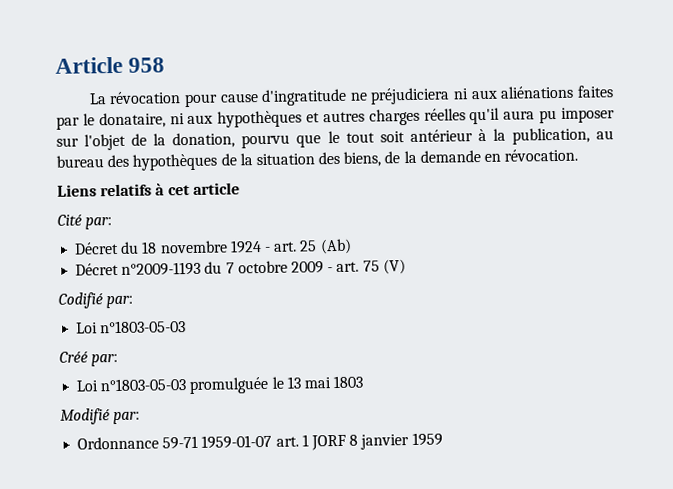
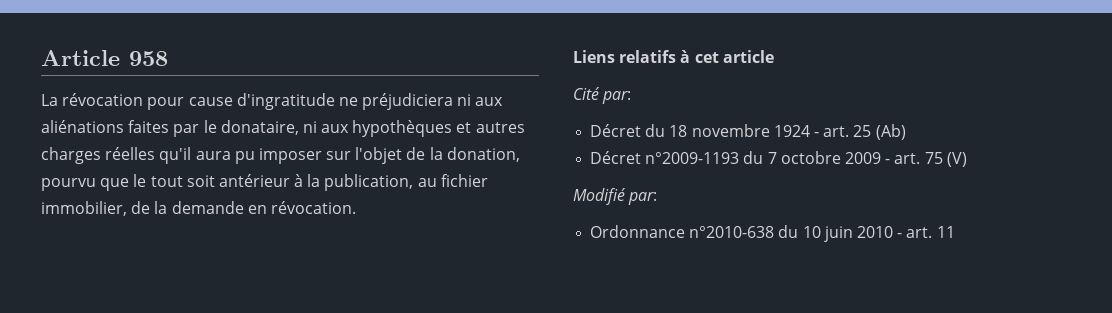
[56,151,382,171] bureau des hypothèques de la situation des biens, -> [440,174,488,187] [41,201,127,216] fichier immobilier,
[58,292,134,309] [76,320,187,334] [59,351,119,367] [76,375,364,395] [60,408,141,425] [77,432,443,451] Codifié par: // Loi n°1803-05-03 // Créé par: // Loi n°1803-05-03 promulguée le 13 mai 1803 // Modifié par: // Ordonnance 59-71 1959-01-07 art. 1 JORF 8 janvier 1959 -> [573,188,658,205] [590,225,955,242] Modifié par: // Ordonnance n°2010-638 du 10 juin 2010 - art. 11

